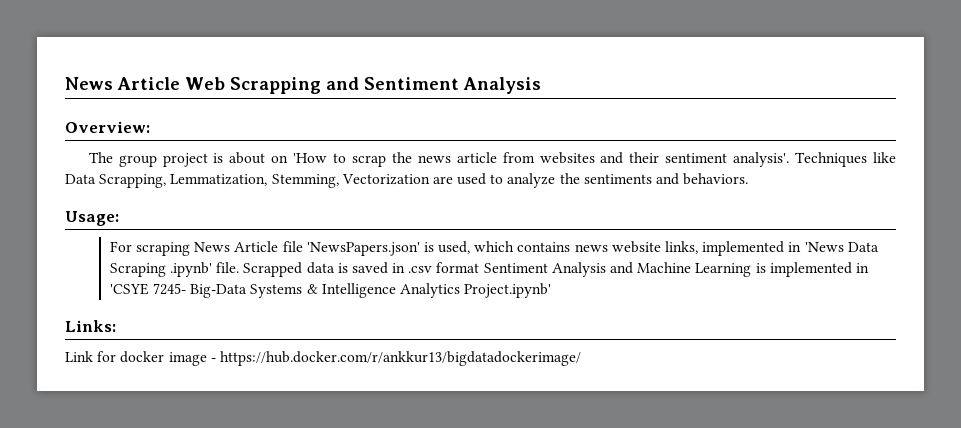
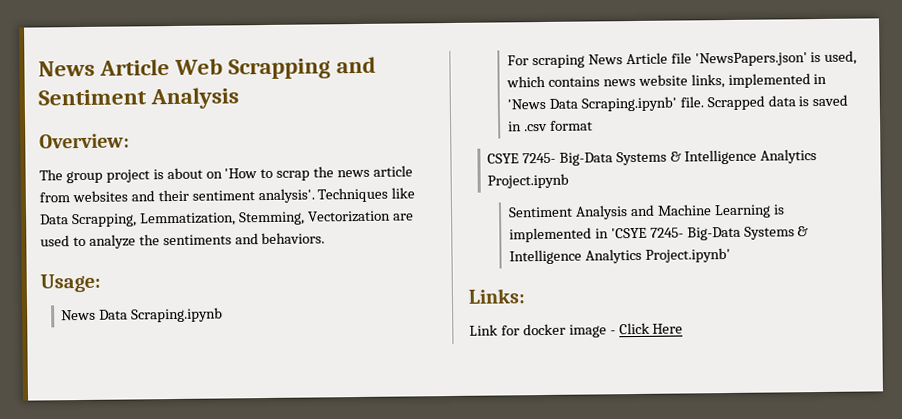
(119, 218) none -> [61,307,224,323] // News Data Scraping.ipynb
[109,262,212,277] Scraping .ipynb' -> [580,96,677,112] Scraping.ipynb'
(480, 267) none -> [487,149,817,166] [487,173,570,189] // CSYE 7245- Big-Data Systems & Intelligence Analytics Project.ipynb //
[219,351,581,366] https://hub.docker.com/r/ankkur13/bigdatadockerimage/ -> [618,322,684,335] Click Here

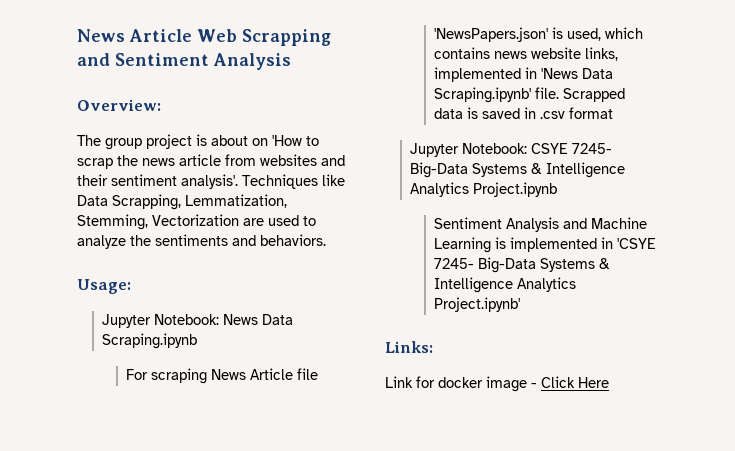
(101, 283) none -> [101,314,219,328] Jupyter Notebook:
(593, 125) none -> [409,143,527,157] Jupyter Notebook:

